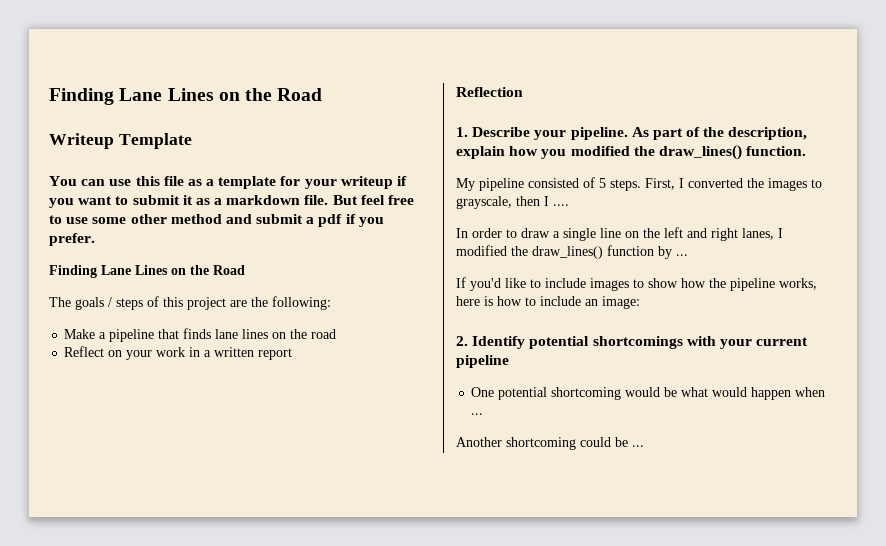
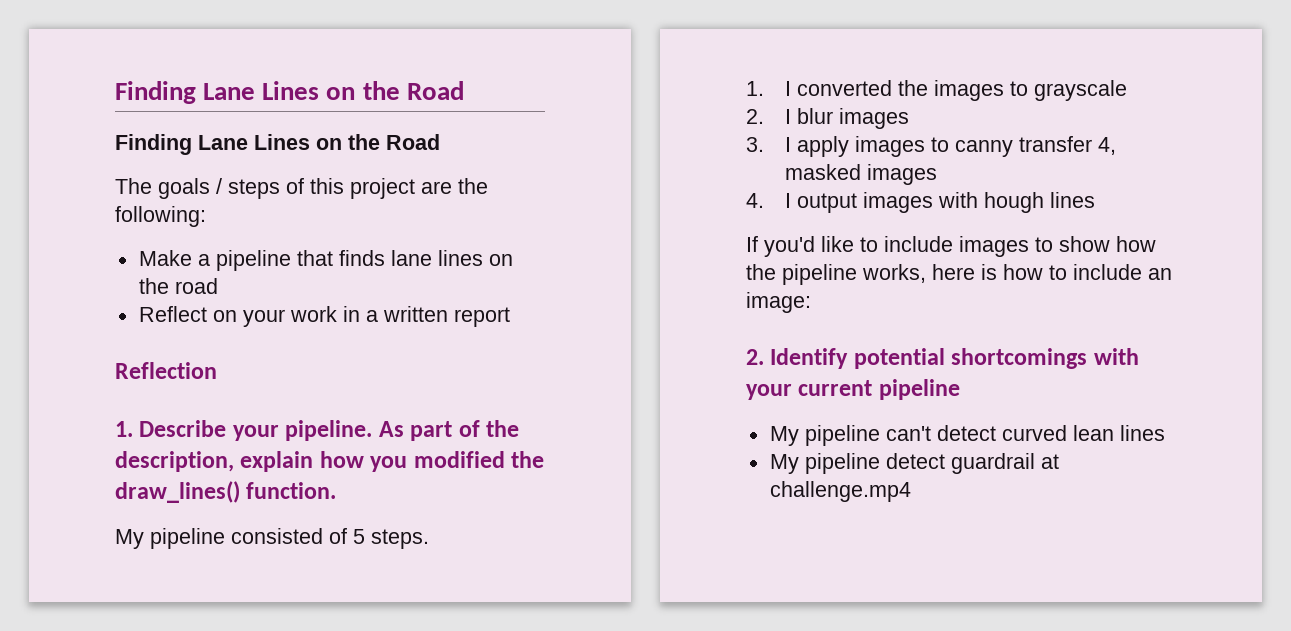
[49,88,323,105] [49,133,192,149] [49,176,408,189] [49,195,415,208] [49,214,384,227] [49,233,95,246] Finding Lane Lines on the Road // Writeup Template // You can use this file as a template for your writeup if you want to submit it as a markdown file. But feel free to use some other method and submit a pdf if you prefer. -> [115,81,464,104] Finding Lane Lines on the Road
[645,178,675,190] First, -> [746,81,764,96] // 1.
[456,196,569,209] [456,227,783,241] [456,245,688,259] grayscale, then I .... // In order to draw a single line on the left and right lanes, I modified the draw_lines() function by ... -> [1033,80,1127,101] [746,108,909,129] [746,136,1116,157] [784,164,937,185] [746,192,1095,213] grayscale // 2. I blur images // 3. I apply images to canny transfer 4, masked images // 4. I output images with hough lines
[471,387,826,400] [471,413,484,415] [456,437,644,450] One potential shortcoming would be what would happen when ... // Another shortcoming could be ... -> [769,425,1165,446] [769,453,1059,474] [769,481,911,502] My pipeline can't detect curved lean lines // My pipeline detect guardrail at challenge.mp4

